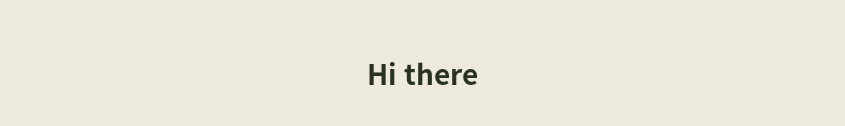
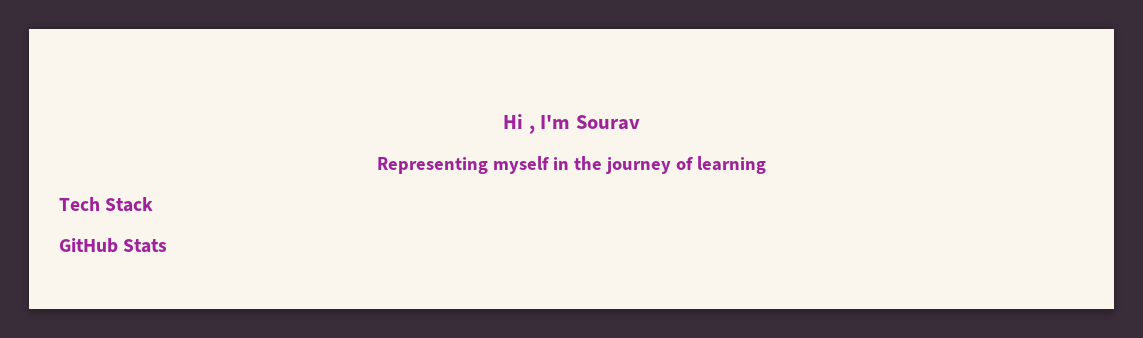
[404,62,479,85] there -> [528,115,640,134] [377,156,766,174] [59,197,154,212] [59,238,168,253] , I'm Sourav // Representing myself in the journey of learning // Tech Stack // GitHub Stats

